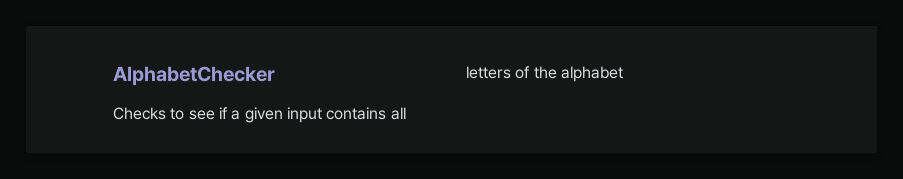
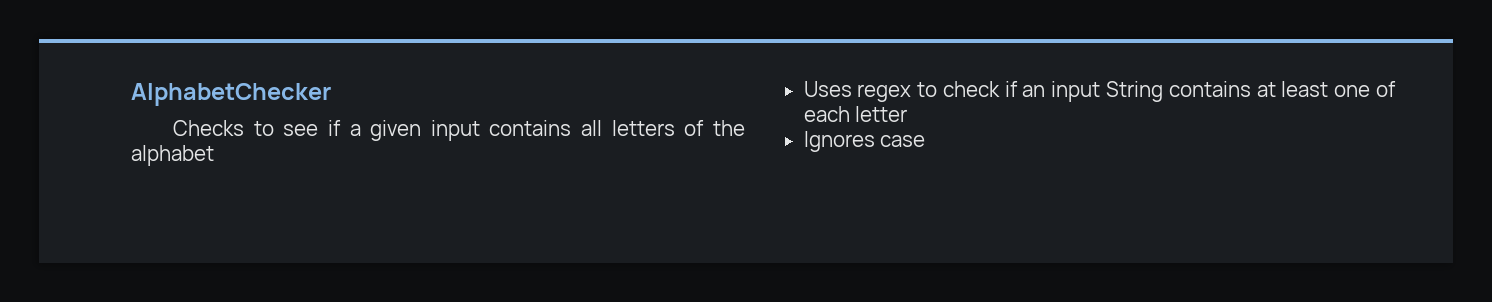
(623, 74) none -> [803,81,1396,102] [803,106,908,122] [803,131,926,152] // Uses regex to check if an input String contains at least one of each letter // Ignores case

